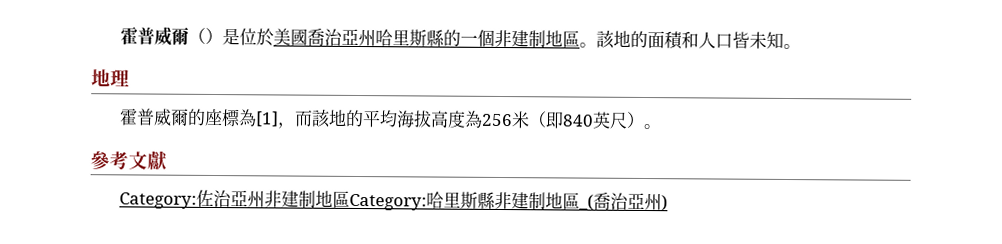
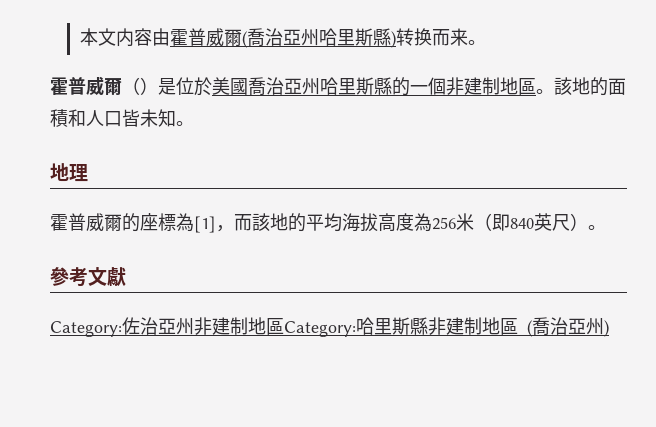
(119, 36) none -> [79,28,486,48] 本文内容由霍普威爾(喬治亞州哈里斯縣)转换而来。 //

